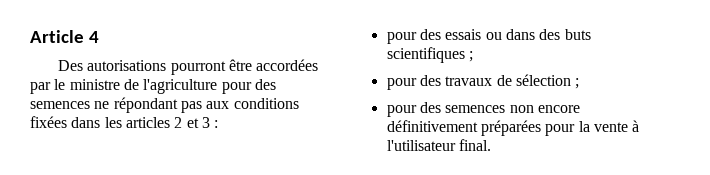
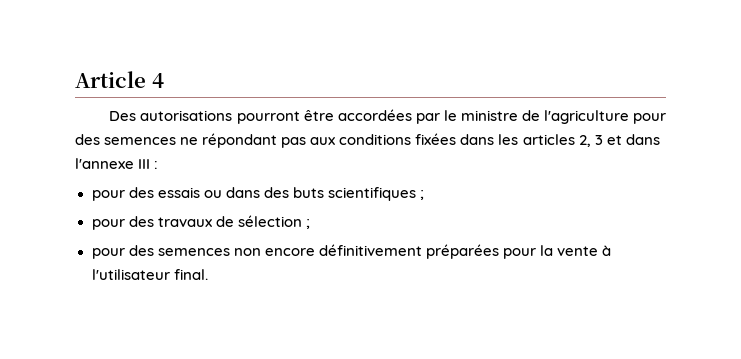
[174,117,210,128] 2 et 3 -> [578,134,660,147] [75,158,151,169] 2, 3 et dans l'annexe III

